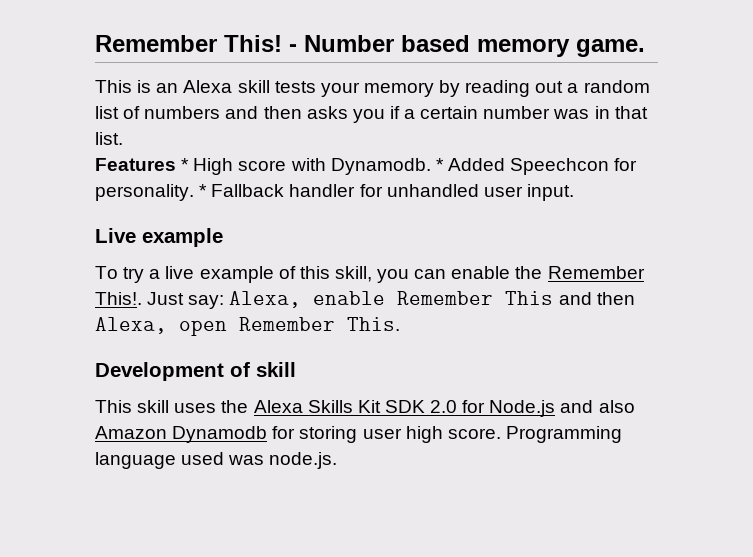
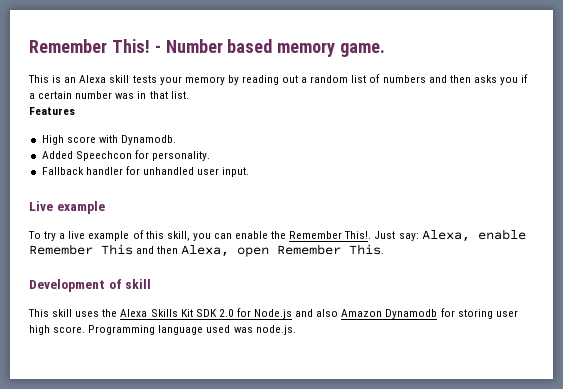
[181,158,190,171] * -> (75, 111) //
[435,158,444,171] * -> (176, 140) //
[199,184,208,197] * -> (210, 156) //

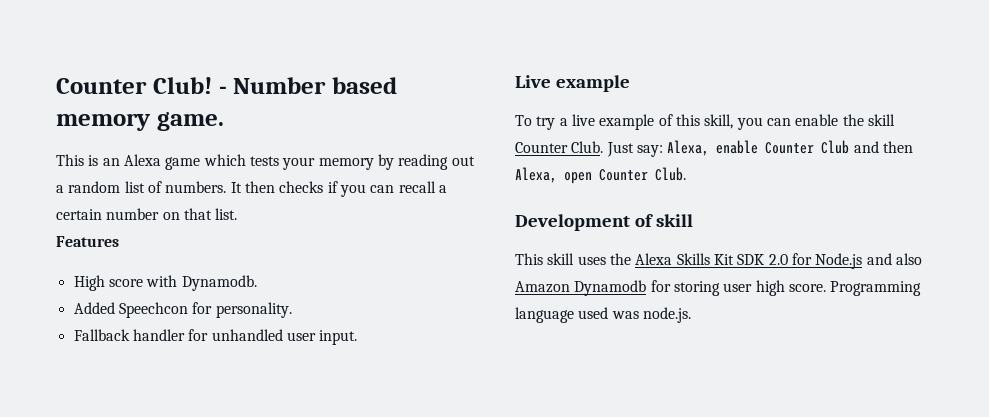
[29,39,150,53] Remember This! -> [56,77,212,94] Counter Club!
[109,75,130,83] skill -> [165,154,246,170] game which
[382,74,529,85] numbers and then asks you if -> [165,181,436,197] numbers. It then checks if you can recall
[115,91,147,99] was in -> [162,212,180,220] on
[289,231,372,239] Remember This!. -> [867,114,895,126] [515,141,604,153] skill Counter Club.
[29,244,133,255] Remember This -> [765,140,850,154] Counter Club
[277,244,385,255] Remember This. -> [599,167,686,181] Counter Club.

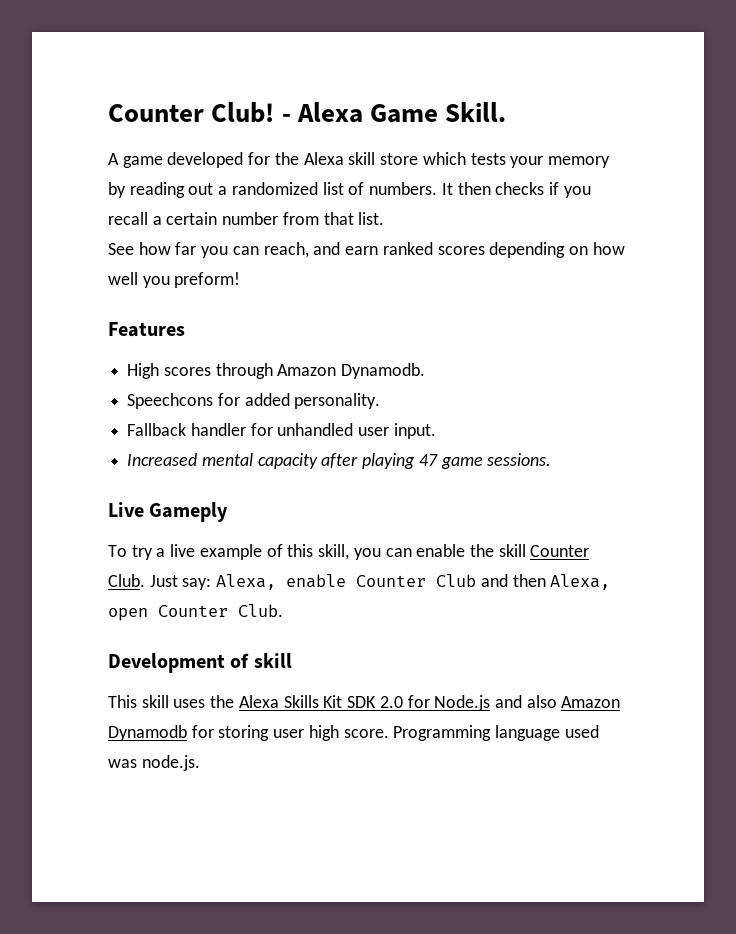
[233,77,397,94] [56,112,224,131] [56,154,201,170] Number based memory game. // This is an Alexa game -> [296,102,507,123] [108,152,419,168] Alexa Game Skill. // A game developed for the Alexa skill store
[68,181,121,193] random -> [231,182,318,195] randomized
[370,185,395,193] can -> (591, 192) none
[162,212,180,220] on -> [282,212,319,225] from
[56,236,119,247] [73,275,257,291] [73,302,213,318] Features // High score with Dynamodb. // Added Speechcon for -> [108,242,625,258] [108,272,241,288] [108,322,185,337] [127,363,426,379] [127,393,290,409] See how far you can reach, and earn ranked scores depending on how well you preform! // Features // High scores through Amazon Dynamodb. // Speechcons for added
(358, 337) none -> [127,453,552,469] // Increased mental capacity after playing 47 game sessions.
[555,75,630,92] example -> [149,502,229,522] Gameply

